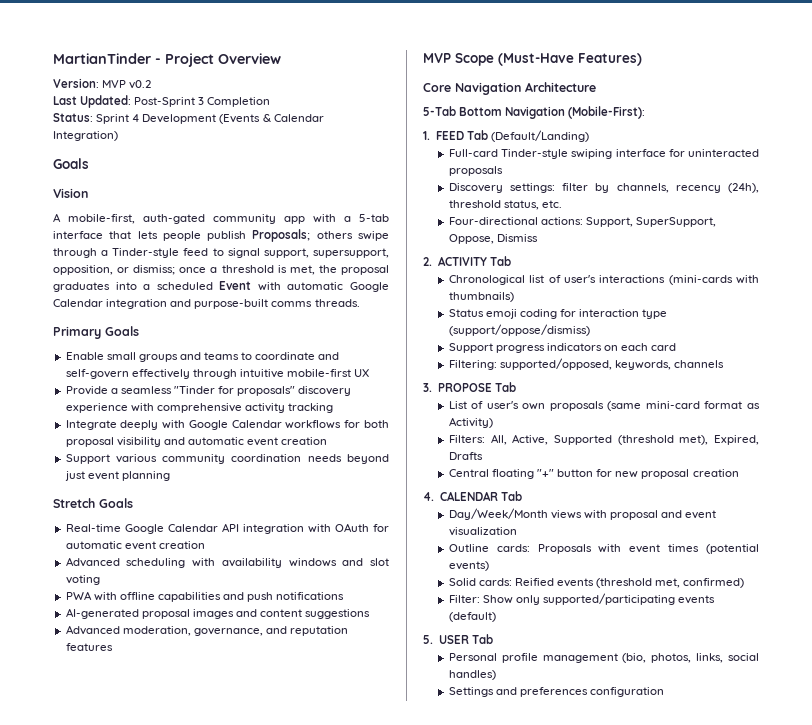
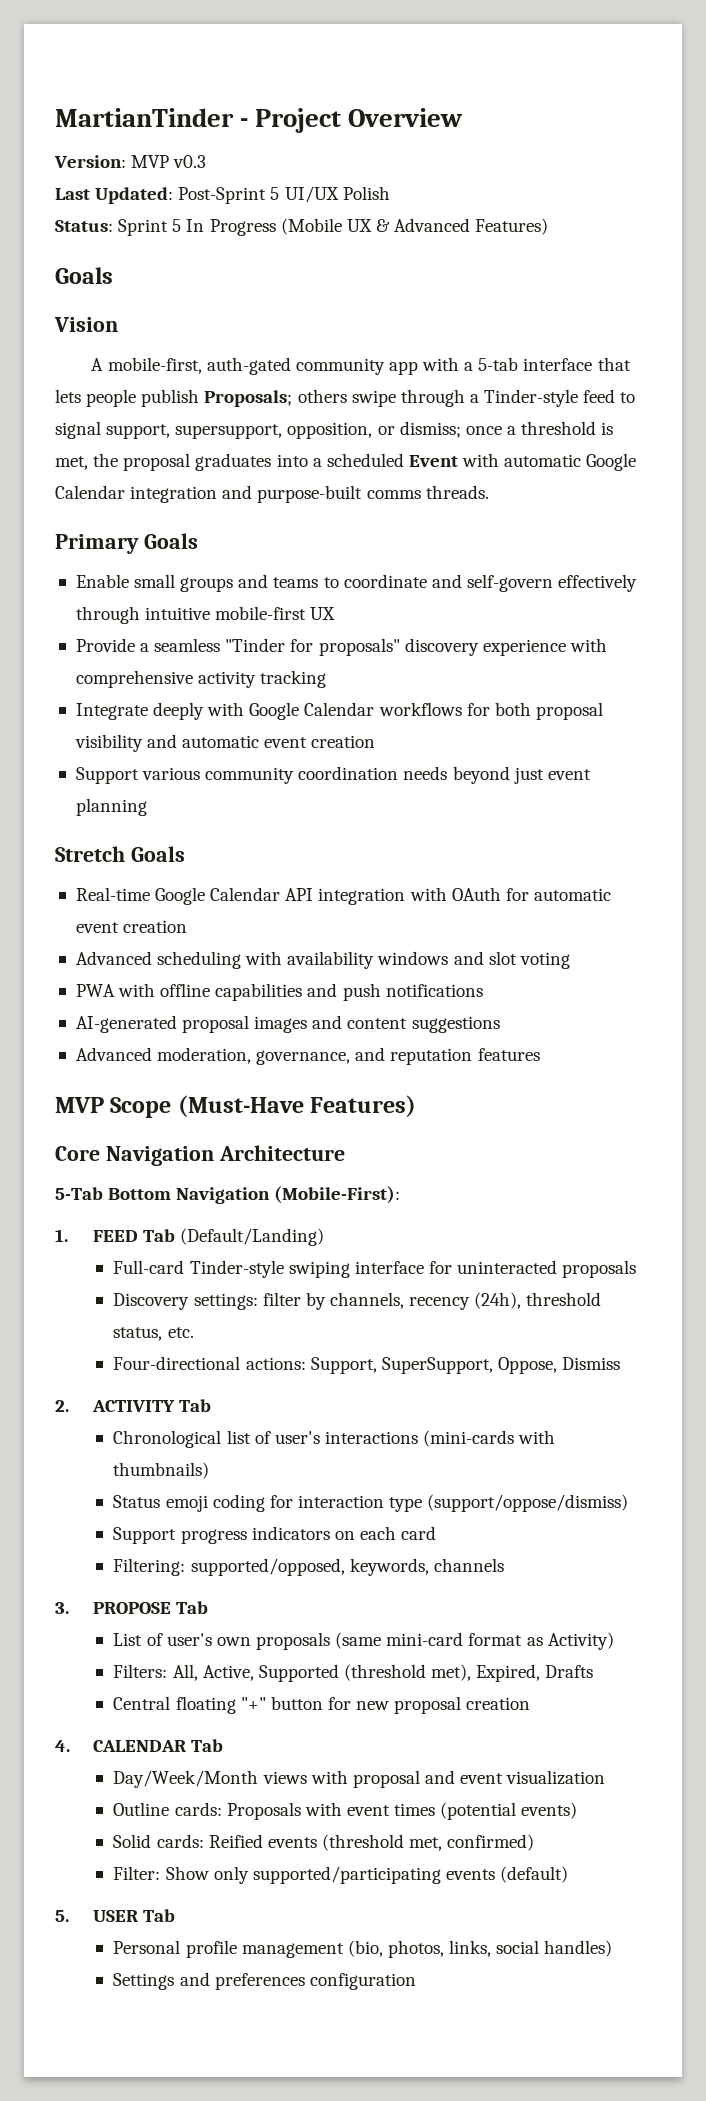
[129,80,152,89] v0.2 -> [173,155,207,168] v0.3
[198,97,271,107] 3 Completion -> [270,186,390,203] 5 UI/UX Polish
[132,114,324,124] [53,131,118,141] 4 Development (Events & Calendar Integration) -> [172,218,549,236] 5 In Progress (Mobile UX & Advanced Features)

